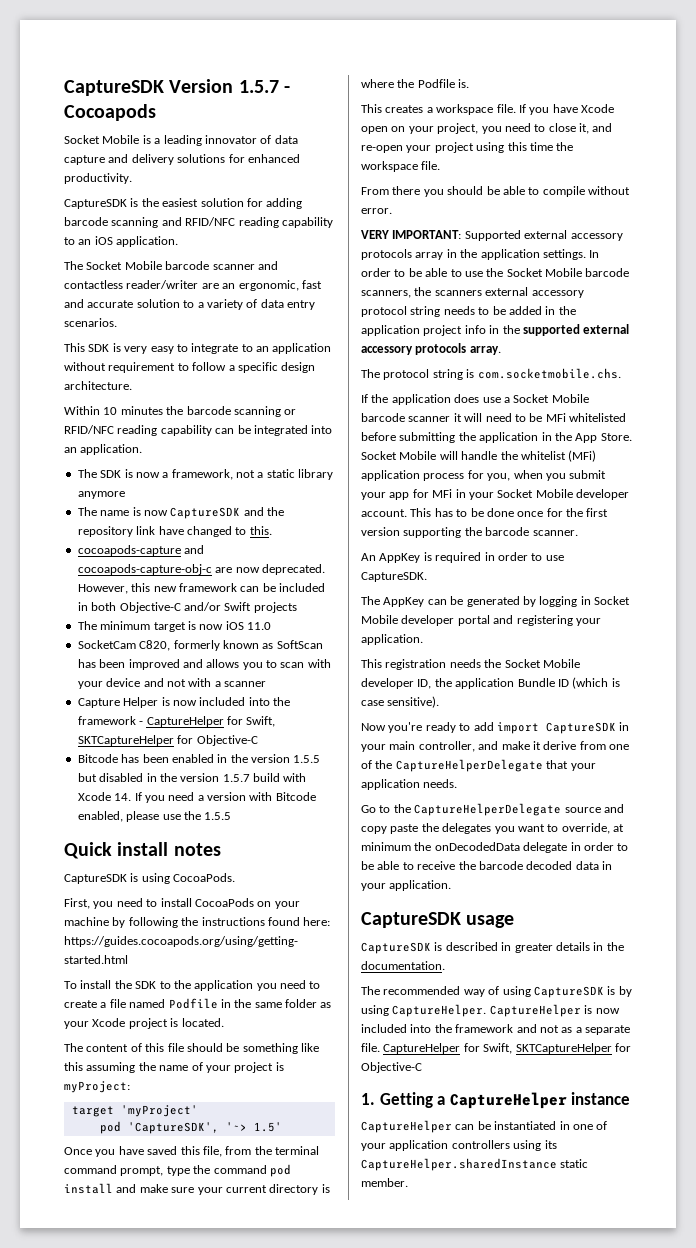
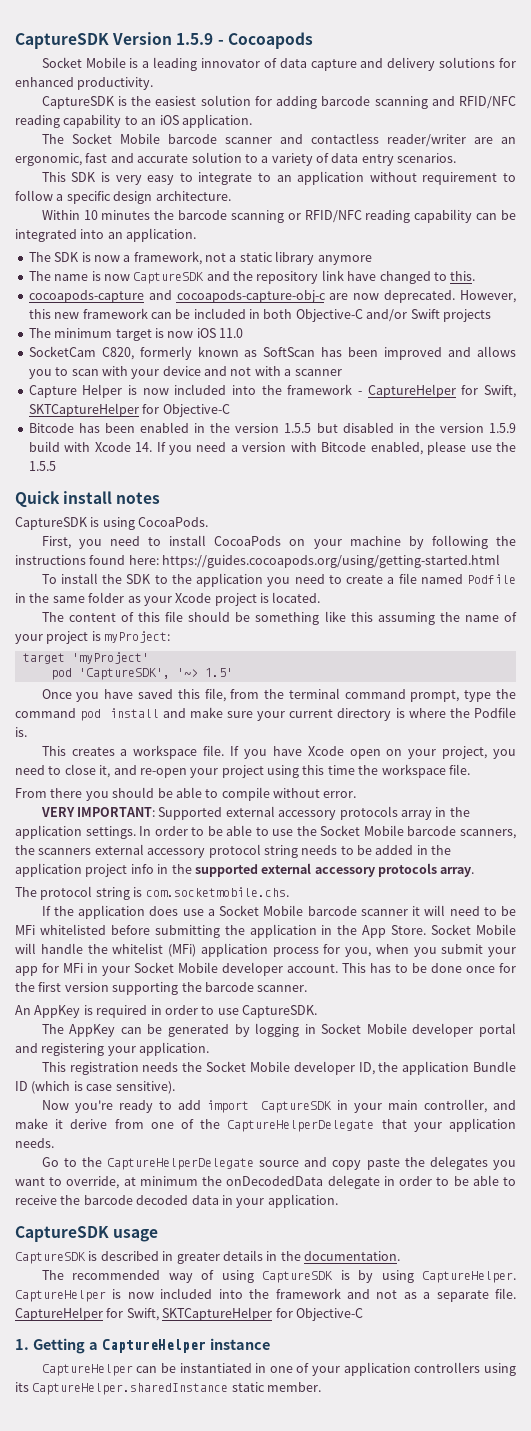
[238,80,279,93] 1.5.7 -> [176,33,214,45] 1.5.9
[222,774,250,782] 1.5.7 -> [489,423,517,433] 1.5.9

